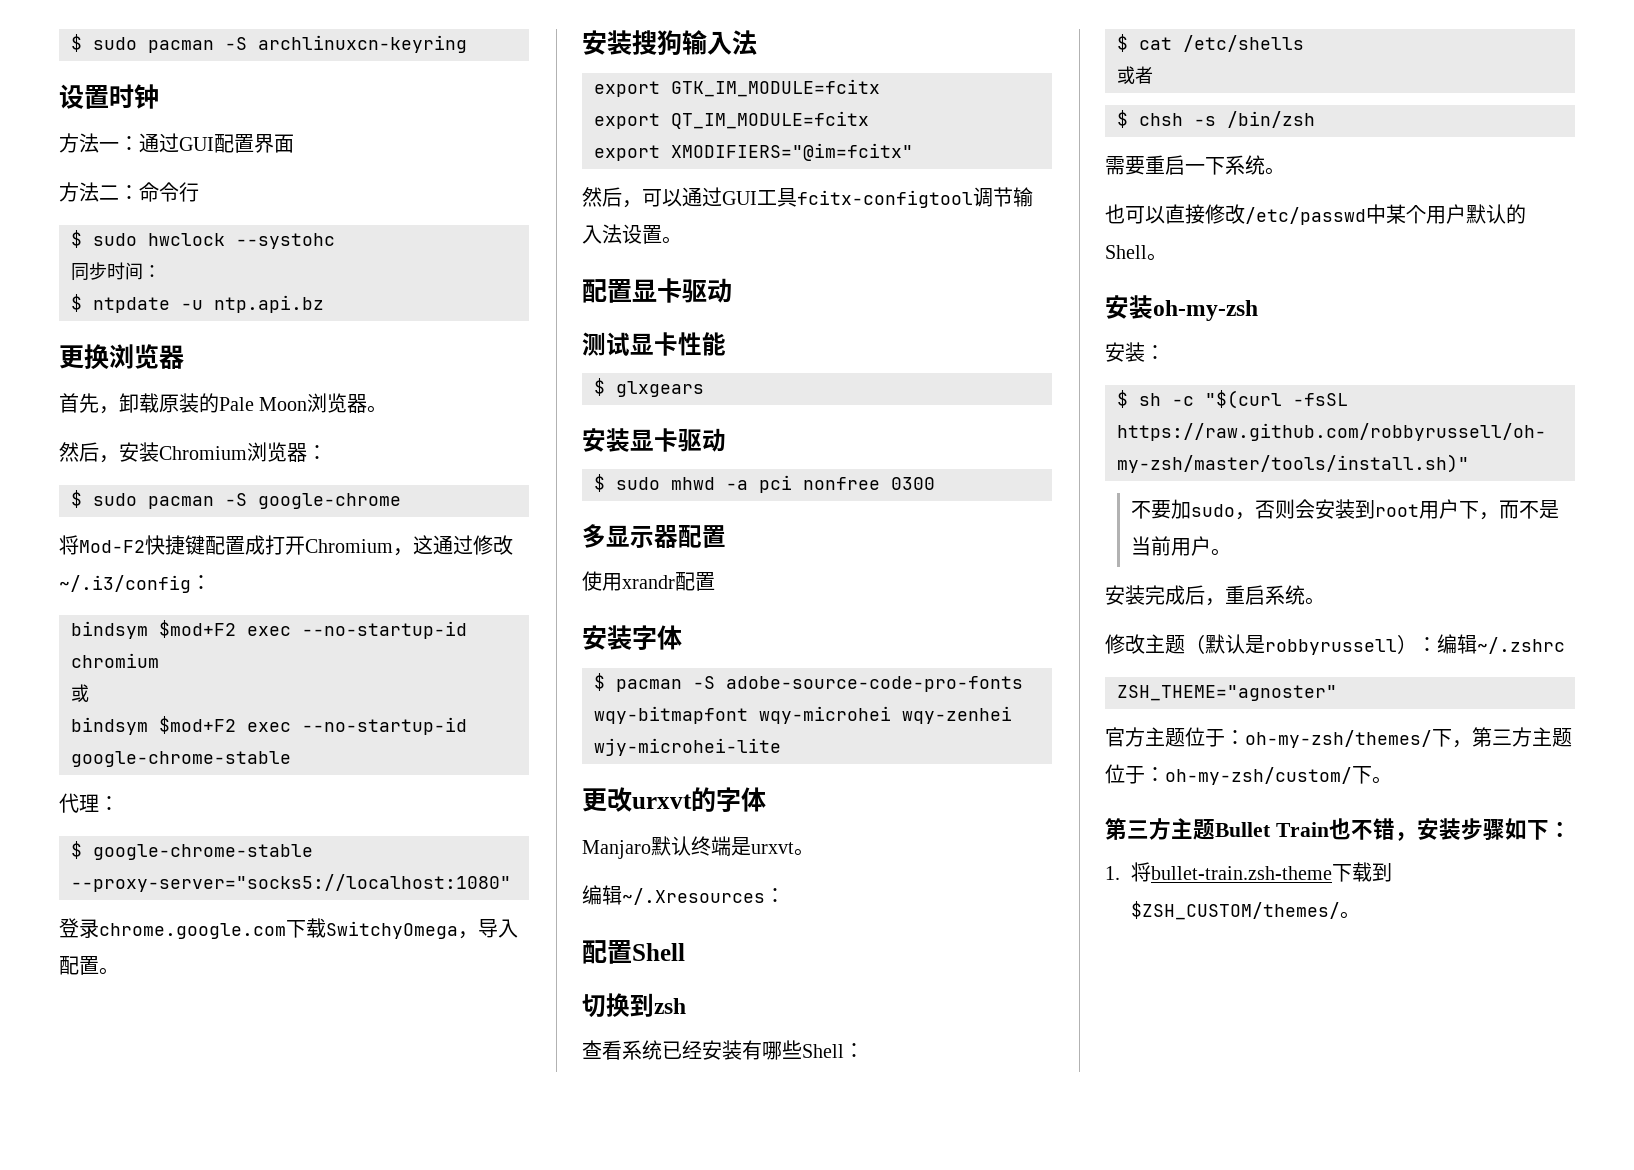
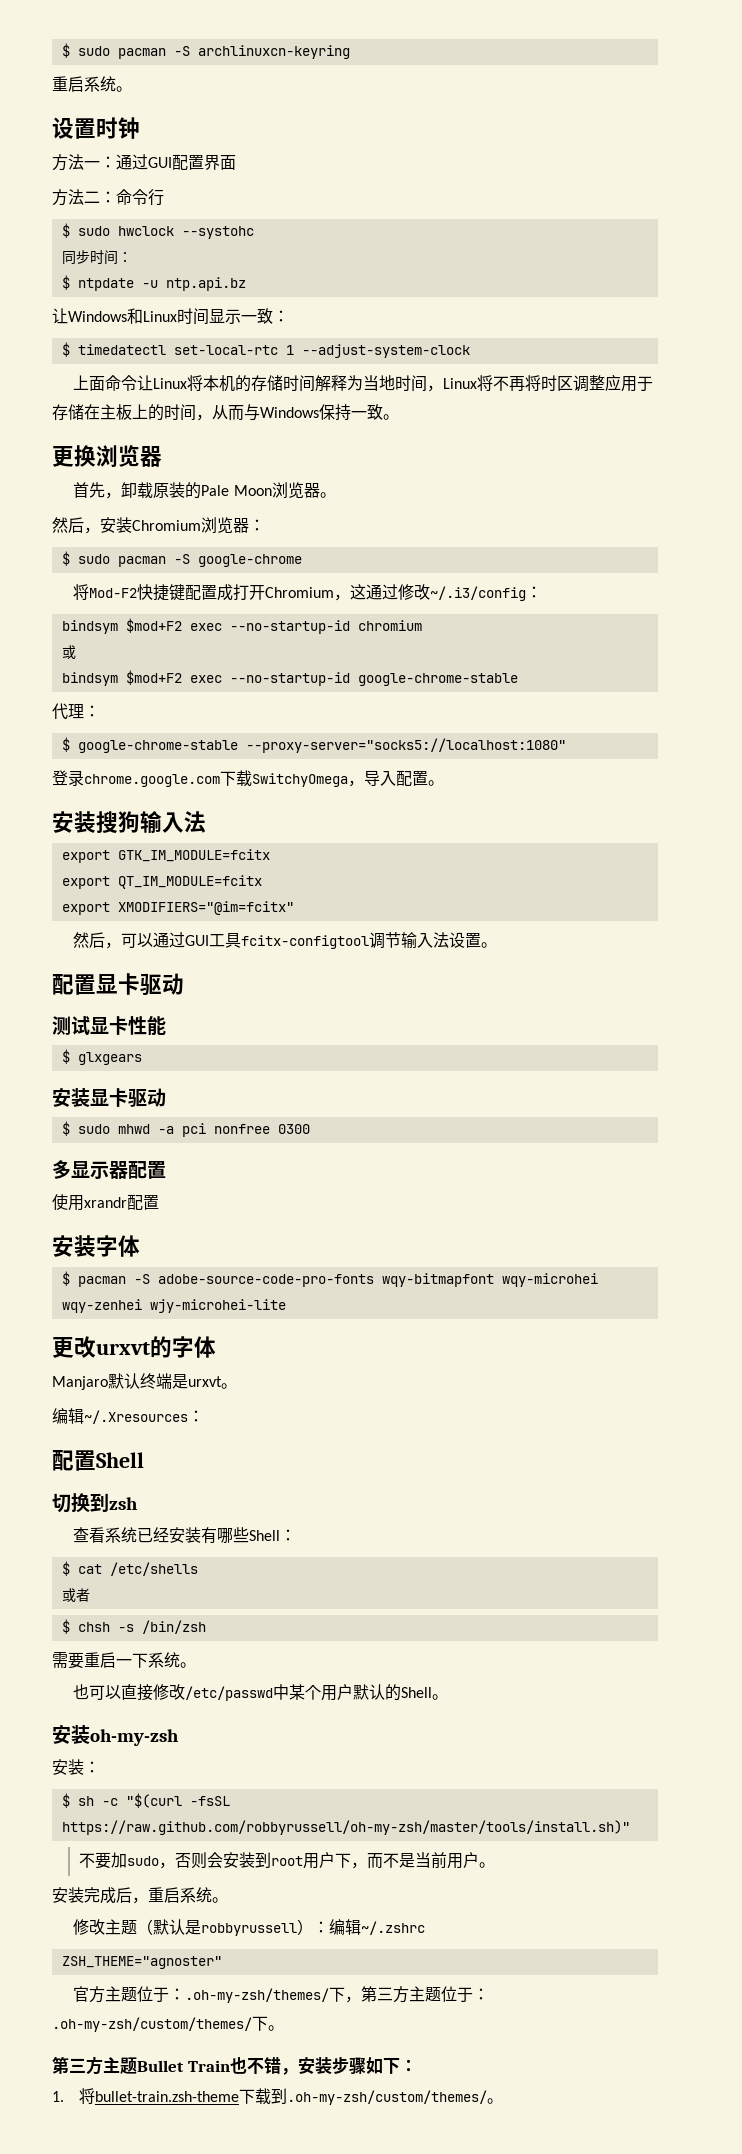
(467, 44) none -> [52,76,132,92] // 重启系统。
(324, 304) none -> [52,308,289,325] [61,342,470,358] [73,374,654,392] [52,404,399,421] // 让Windows和Linux时间显示一致： // $ timedatectl set-local-rtc 1 --adjust-system-clock // 上面命令让Linux将本机的存储时间解释为当地时间，Linux将不再将时区调整应用于存储在主板上的时间，从而与Windows保持一致。
[1245,730,1432,748] oh-my-zsh/themes/ -> [185,1988,330,2003] .oh-my-zsh/themes/
[1165,767,1352,785] oh-my-zsh/custom/ -> [52,2017,252,2032] .oh-my-zsh/custom/themes/
[1131,901,1341,920] $ZSH_CUSTOM/themes/ -> [286,2090,487,2105] .oh-my-zsh/custom/themes/

